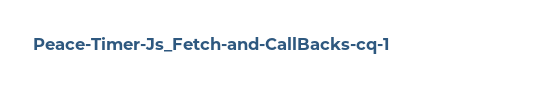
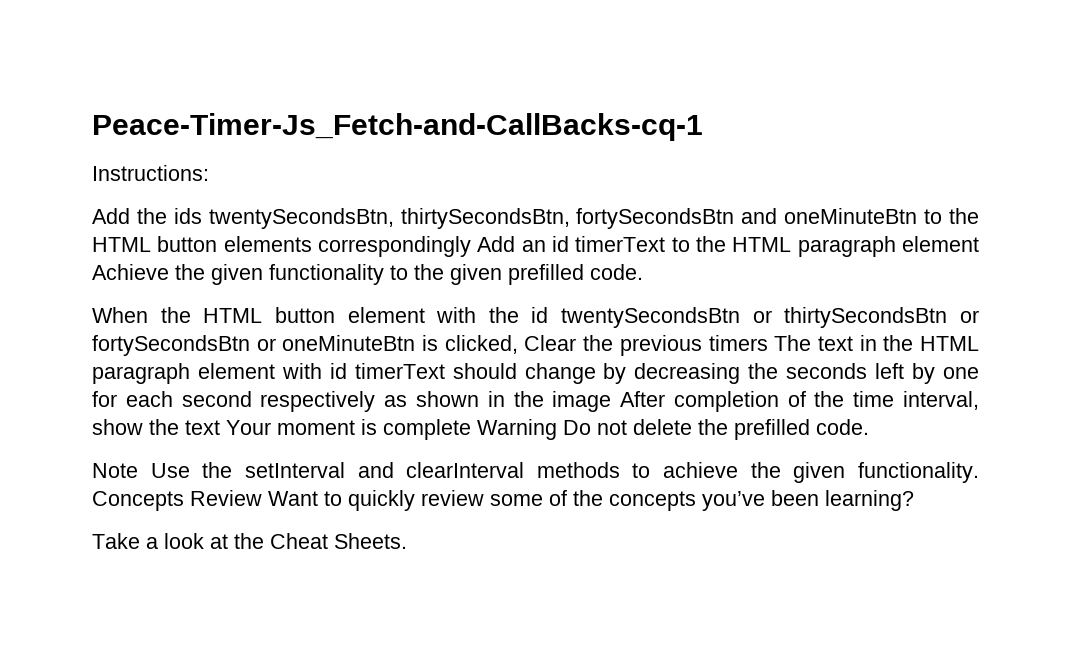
(389, 45) none -> [92,165,209,181] [92,208,980,229] [92,236,980,257] [92,264,643,285] [92,307,979,328] [92,335,980,356] [92,363,979,384] [92,391,980,412] [92,419,869,440] [92,462,979,483] [92,490,914,511] [92,533,407,549] // Instructions: // Add the ids twentySecondsBtn, thirtySecondsBtn, fortySecondsBtn and oneMinuteBtn to the HTML button elements correspondingly Add an id timerText to the HTML paragraph element Achieve the given functionality to the given prefilled code. // When the HTML button element with the id twentySecondsBtn or thirtySecondsBtn or fortySecondsBtn or oneMinuteBtn is clicked, Clear the previous timers The text in the HTML paragraph element with id timerText should change by decreasing the seconds left by one for each second respectively as shown in the image After completion of the time interval, show the text Your moment is complete Warning Do not delete the prefilled code. // Note Use the setInterval and clearInterval methods to achieve the given functionality. Concepts Review Want to quickly review some of the concepts you’ve been learning? // Take a look at the Cheat Sheets.

